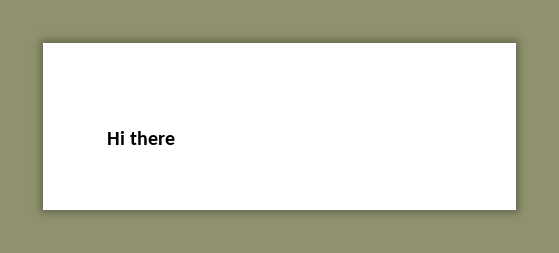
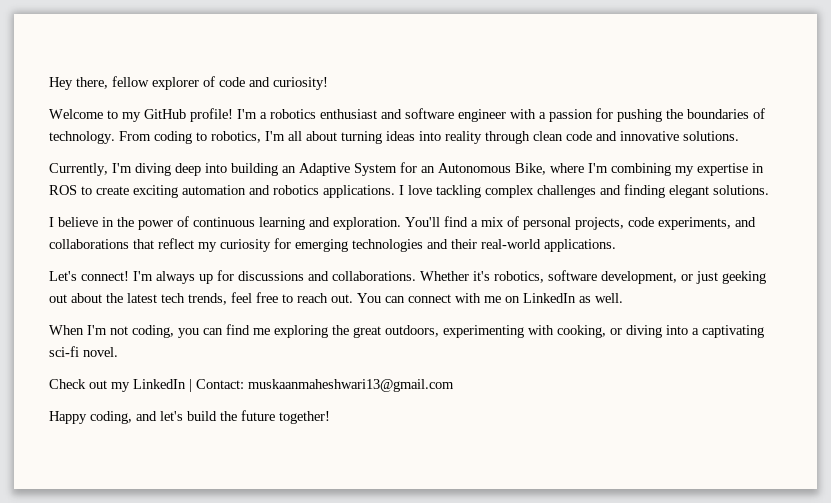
[107,131,176,145] Hi there -> [49,76,328,90] [49,108,765,122] [49,131,739,144] [49,162,764,176] [49,184,769,198] [49,216,756,230] [49,238,616,252] [49,270,766,284] [49,292,623,305] [49,324,764,338] [49,346,118,357] [49,379,454,392] [49,410,330,424] Hey there, fellow explorer of code and curiosity! // Welcome to my GitHub profile! I'm a robotics enthusiast and software engineer with a passion for pushing the boundaries of technology. From coding to robotics, I'm all about turning ideas into reality through clean code and innovative solutions. // Currently, I'm diving deep into building an Adaptive System for an Autonomous Bike, where I'm combining my expertise in ROS to create exciting automation and robotics applications. I love tackling complex challenges and finding elegant solutions. // I believe in the power of continuous learning and exploration. You'll find a mix of personal projects, code experiments, and collaborations that reflect my curiosity for emerging technologies and their real-world applications. // Let's connect! I'm always up for discussions and collaborations. Whether it's robotics, software development, or just geeking out about the latest tech trends, feel free to reach out. You can connect with me on LinkedIn as well. // When I'm not coding, you can find me exploring the great outdoors, experimenting with cooking, or diving into a captivating sci-fi novel. // Check out my LinkedIn | Contact: muskaanmaheshwari13@gmail.com // Happy coding, and let's build the future together!

